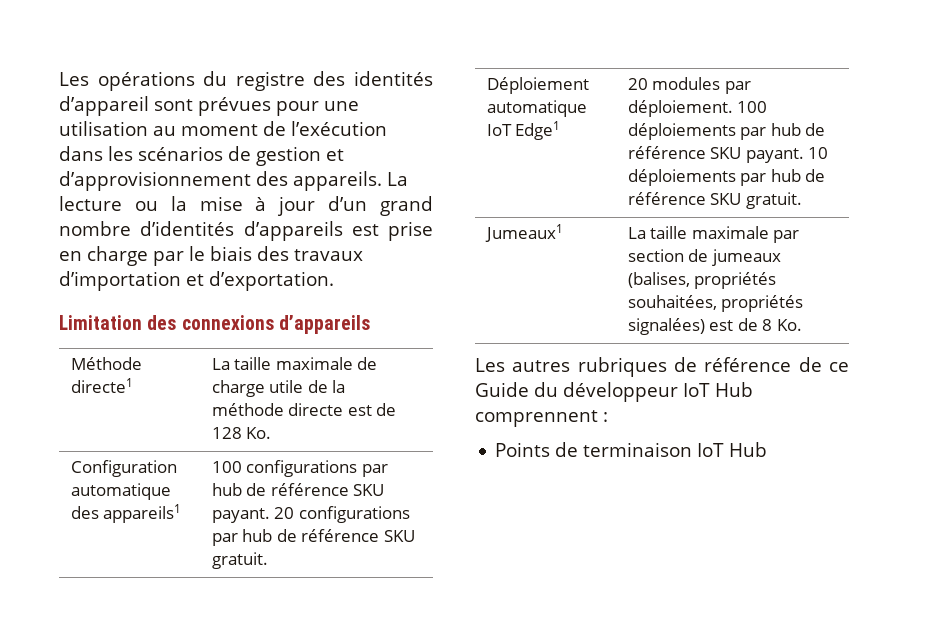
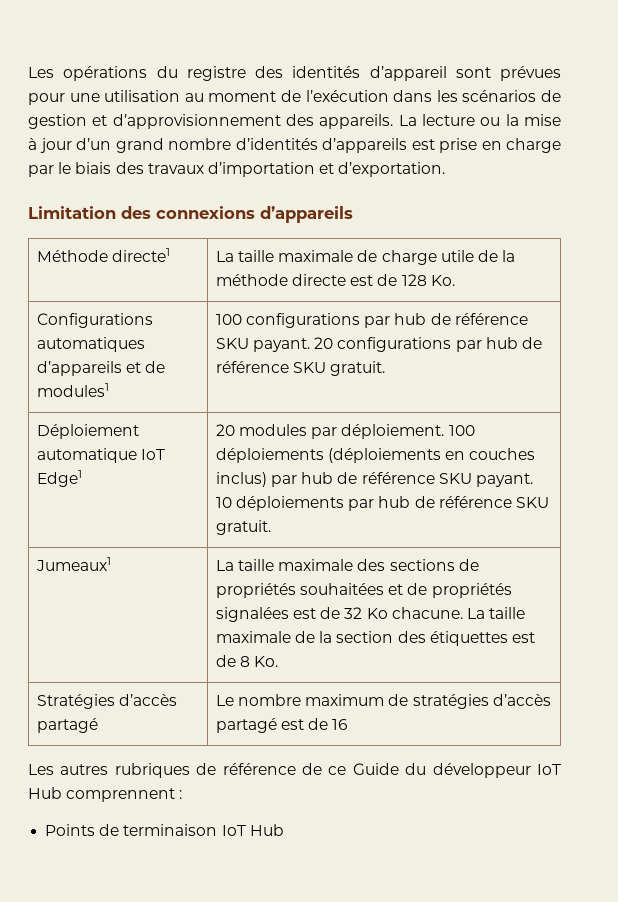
[70,460,177,477] [70,483,171,500] [70,504,182,523] Configuration automatique des appareils1 -> [36,313,153,328] [36,337,145,352] [36,361,166,376] [36,383,109,397] Configurations automatiques d’appareils et de modules1
(736, 131) none -> [328,448,536,463] [215,472,267,487] (déploiements en couches inclus)
[773,230,800,243] [627,249,781,266] [627,272,777,289] [627,295,804,312] [627,318,802,335] par section de jumeaux (balises, propriétés souhaitées, propriétés signalées) est de 8 Ko. -> [357,559,479,571] [215,583,512,598] [215,607,526,622] [215,631,535,646] [215,655,279,667] [36,694,178,709] [36,718,98,733] [215,694,551,709] [215,718,348,733] des sections de propriétés souhaitées et de propriétés signalées est de 32 Ko chacune. La taille maximale de la section des étiquettes est de 8 Ko. // Stratégies d’accès partagé | Le nombre maximum de stratégies d’accès partagé est de 16

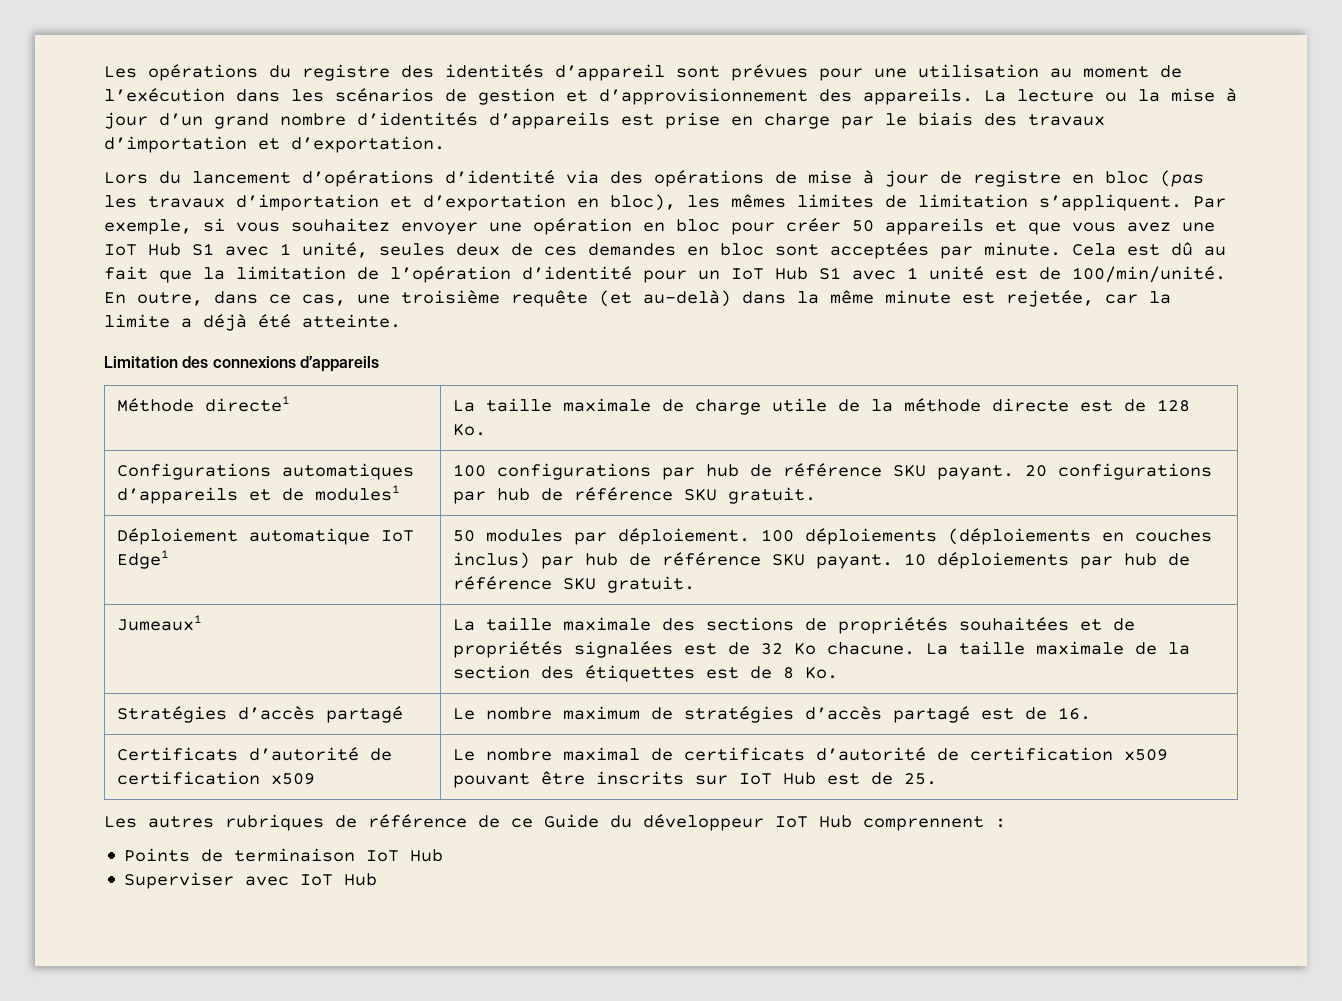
(446, 169) none -> [104,170,1204,187] [104,194,1226,211] [104,218,1215,235] [104,242,1226,259] [104,266,1226,283] [104,290,1171,307] [104,314,401,331] // Lors du lancement d’opérations d’identité via des opérations de mise à jour de registre en bloc (pas les travaux d’importation et d’exportation en bloc), les mêmes limites de limitation s’appliquent. Par exemple, si vous souhaitez envoyer une opération en bloc pour créer 50 appareils et que vous avez une IoT Hub S1 avec 1 unité, seules deux de ces demandes en bloc sont acceptées par minute. Cela est dû au fait que la limitation de l’opération d’identité pour un IoT Hub S1 avec 1 unité est de 100/min/unité. En outre, dans ce cas, une troisième requête (et au-delà) dans la même minute est rejetée, car la limite a déjà été atteinte.
[215,424,235,436] 20 -> [453,530,476,542] 50
[332,719,348,730] 16 -> [1058,707,1092,720] [117,747,393,761] [117,771,316,785] [453,747,1169,761] [453,771,938,788] 16. // Certificats d’autorité de certification x509 | Le nombre maximal de certificats d’autorité de certification x509 pouvant être inscrits sur IoT Hub est de 25.
(284, 830) none -> [124,872,378,889] // Superviser avec IoT Hub

